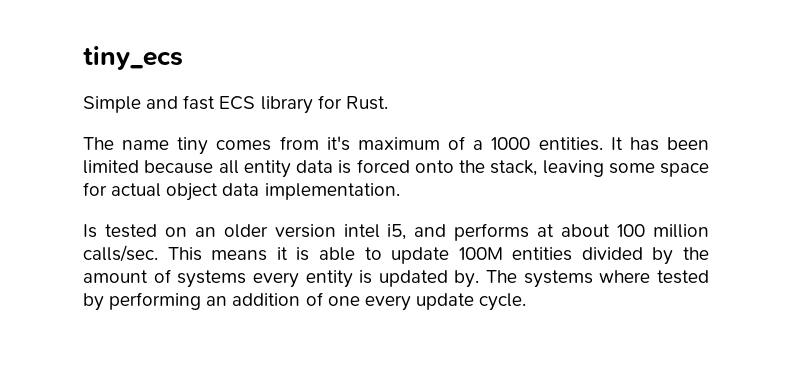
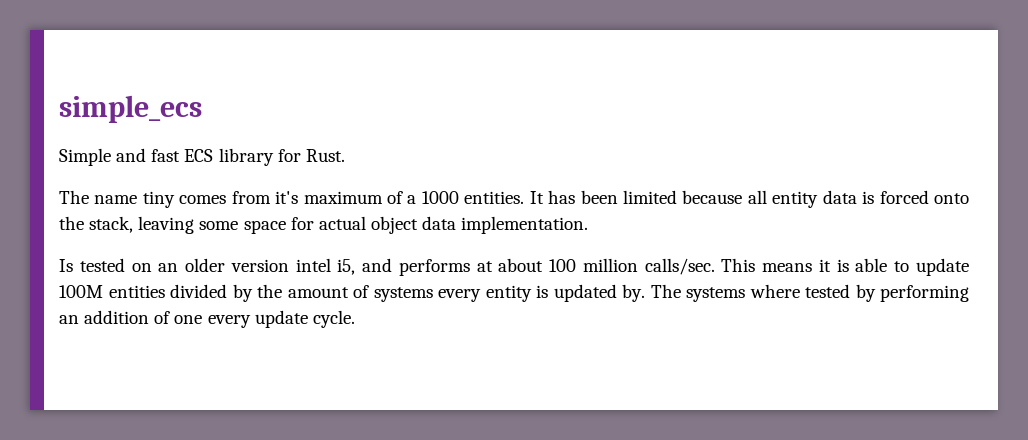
[83,46,183,70] tiny_ecs -> [59,95,202,123] simple_ecs

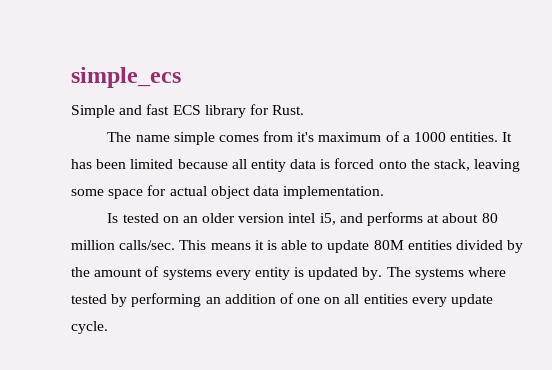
[142,191,175,208] tiny -> [173,132,215,145] simple
[549,259,577,272] 100 -> [481,213,498,223] 80
[59,285,103,298] 100M -> [373,240,404,250] 80M
(203, 319) none -> [324,294,408,304] on all entities

